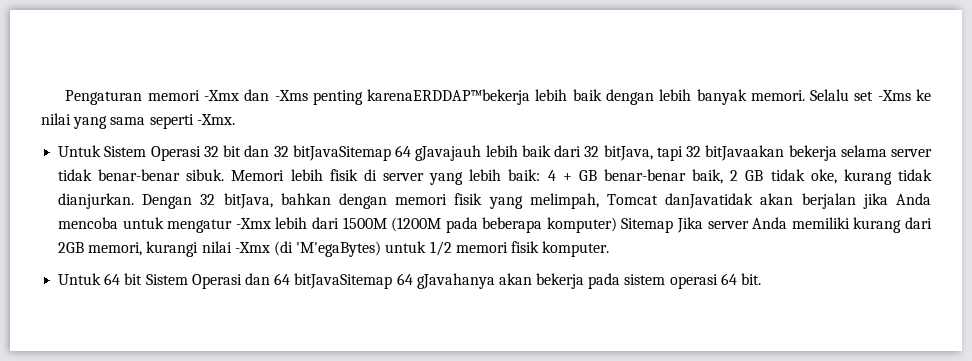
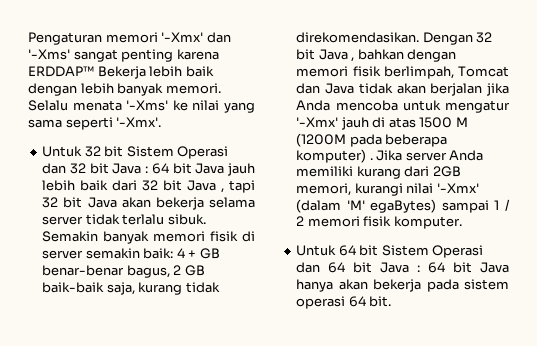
[204,89,531,105] -Xmx dan -Xms penting karenaERDDAP™bekerja -> [161,32,231,43] [28,49,219,62] [28,66,146,79] '-Xmx' dan '-Xms' sangat penting karena ERDDAP™ Bekerja
[854,90,911,101] set -Xms -> [72,100,169,111] menata '-Xms'
[196,114,235,125] [58,145,932,161] [58,169,323,181] -Xmx. // Untuk Sistem Operasi 32 bit dan 32 bitJavaSitemap 64 gJavajauh lebih baik dari 32 bitJava, tapi 32 bitJavaakan bekerja selama server tidak benar-benar sibuk. Memori lebih -> [116,117,162,127] [42,146,229,159] [42,163,255,176] [42,180,255,193] [42,197,256,210] [42,214,206,225] [42,231,206,244] '-Xmx'. // Untuk 32 bit Sistem Operasi dan 32 bit Java : 64 bit Java jauh lebih baik dari 32 bit Java , tapi 32 bit Java akan bekerja selama server tidak terlalu sibuk. Semakin banyak memori
[429,169,502,185] yang lebih -> [85,248,140,259] semakin
[692,169,724,184] baik, -> [126,265,170,278] bagus,
[770,169,837,184] tidak oke, -> [42,282,135,295] baik-baik saja,
[58,193,135,209] dianjurkan. -> [296,32,420,43] direkomendasikan.
[223,193,273,209] bitJava, -> [296,49,355,62] bit Java ,
[488,193,754,209] yang melimpah, Tomcat danJavatidak -> [383,66,509,79] [296,83,393,94] berlimpah, Tomcat dan Java tidak
[235,217,387,229] -Xmx lebih dari 1500M -> [296,117,468,130] '-Xmx' jauh di atas 1500 M
[621,218,674,233] Sitemap -> [369,158,373,160] .
[234,241,452,257] -Xmx (di 'M'egaBytes) untuk 1/2 -> [436,183,479,193] [296,199,510,213] [296,216,305,226] '-Xmx' (dalam 'M' egaBytes) sampai 1 / 2
[294,273,495,289] bitJavaSitemap 64 gJavahanya -> [353,262,509,273] [296,279,334,292] bit Java : 64 bit Java hanya

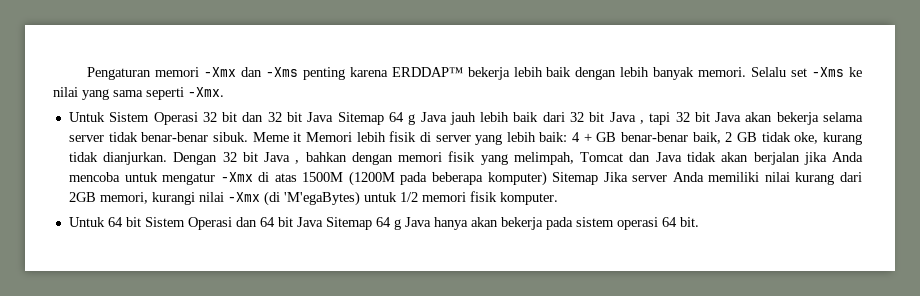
[161,32,231,43] [28,49,118,62] '-Xmx' dan '-Xms' sangat -> [203,67,298,77] -Xmx dan -Xms
[97,66,146,79] Bekerja -> [467,67,510,80] bekerja
[72,100,169,111] menata '-Xms' -> [791,67,845,77] set -Xms
[116,117,162,127] [42,146,229,159] '-Xmx'. // Untuk 32 bit Sistem Operasi -> [188,87,224,97] [68,112,238,125] -Xmx. // Untuk Sistem Operasi 32 bit
[145,163,192,174] : 64 bit -> [337,112,416,125] Sitemap 64 g
[122,214,206,225] [42,231,206,244] terlalu sibuk. Semakin banyak memori -> [141,132,386,142] benar-benar sibuk. Meme it Memori lebih
[85,248,140,259] semakin -> [475,132,536,145] yang lebih
[126,265,170,278] bagus, -> [692,132,721,144] baik,
[42,282,135,295] baik-baik saja, -> [761,132,819,144] tidak oke,
[296,32,420,43] direkomendasikan. -> [103,152,168,165] dianjurkan.
[383,66,454,79] berlimpah, -> [480,152,574,165] yang melimpah,
[296,117,468,130] '-Xmx' jauh di atas 1500 M -> [220,172,344,182] -Xmx di atas 1500M
[369,158,373,160] . -> [552,172,599,185] Sitemap
(354, 171) none -> [764,172,790,182] nilai
[436,183,479,193] [296,199,510,213] [296,216,305,226] '-Xmx' (dalam 'M' egaBytes) sampai 1 / 2 -> [227,191,418,206] -Xmx (di 'M'egaBytes) untuk 1/2
[417,262,473,273] : 64 bit -> [325,217,401,230] Sitemap 64 g

